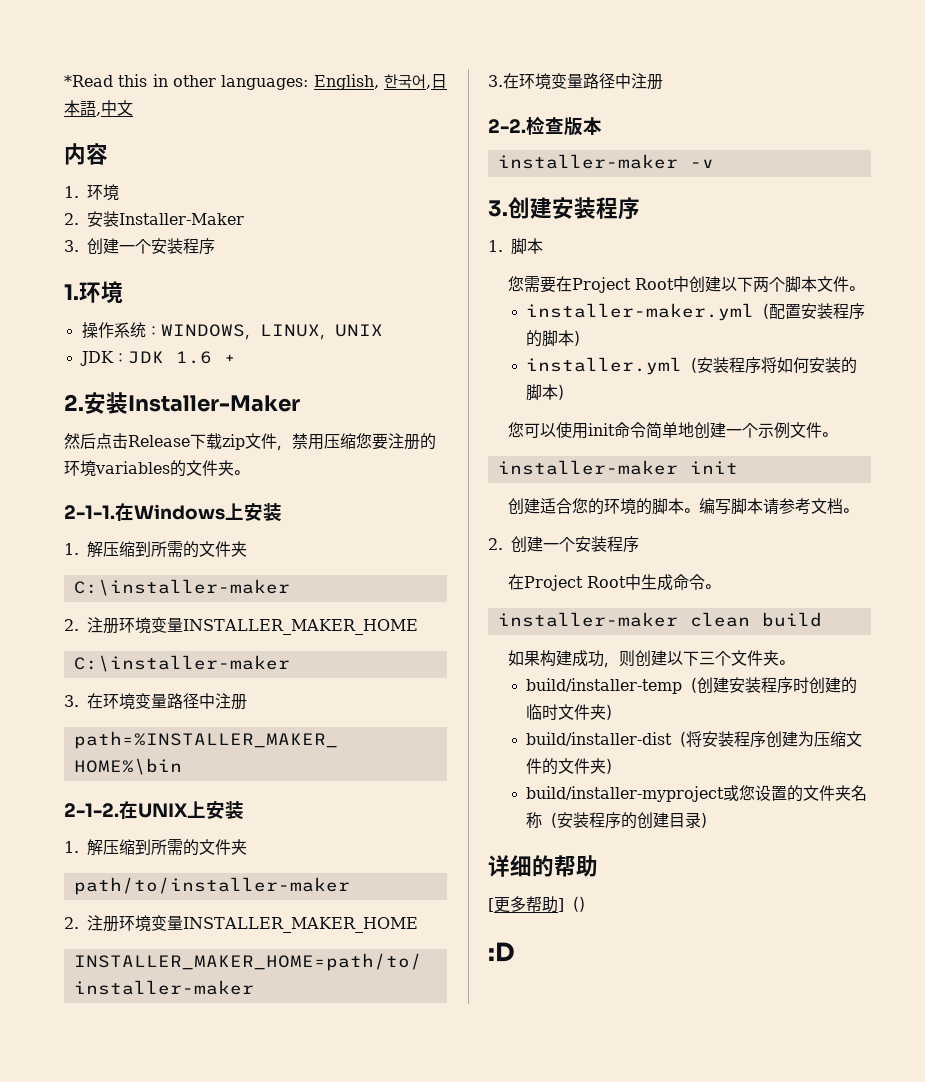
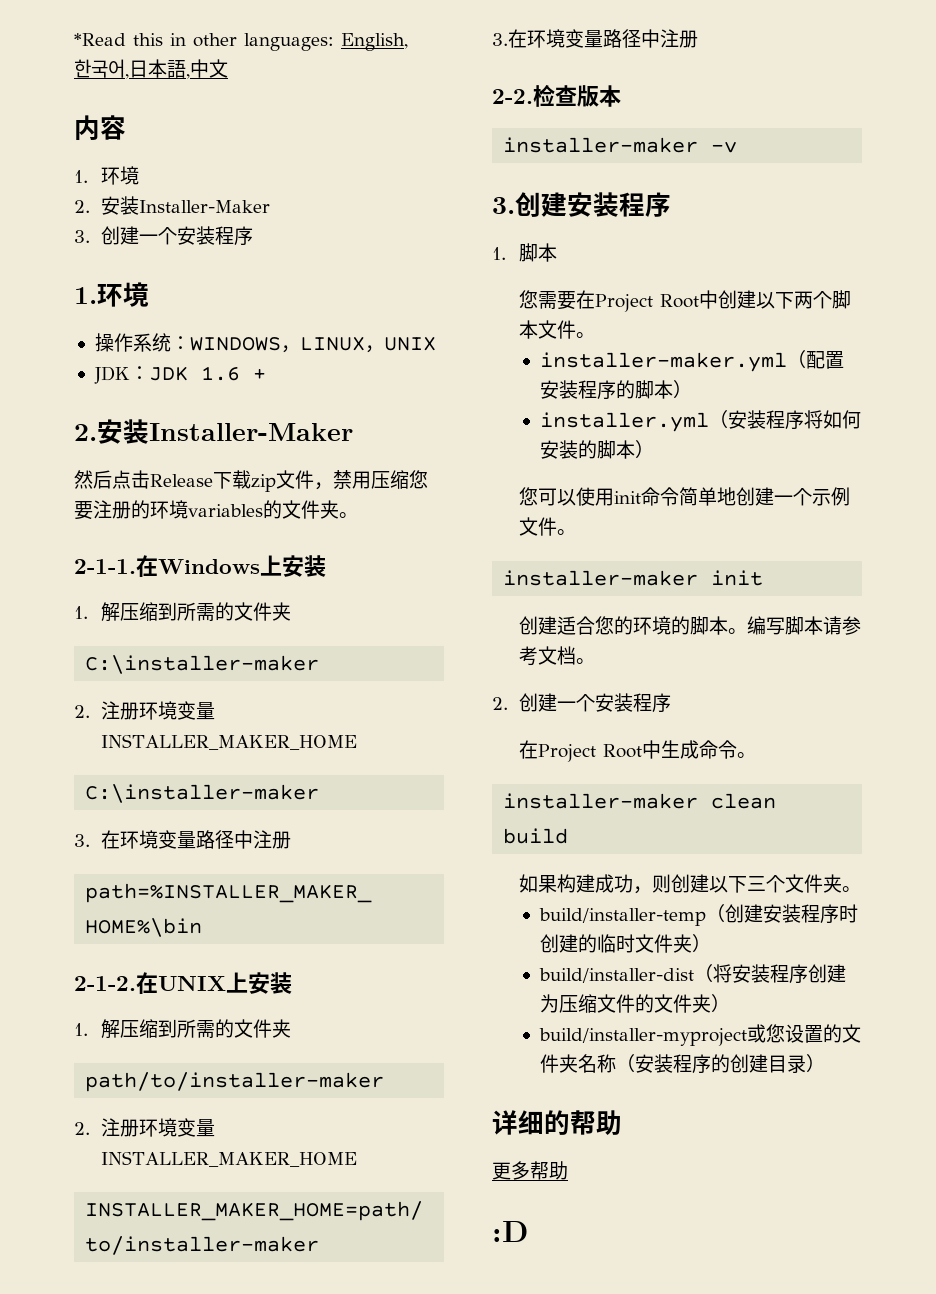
[488,898,494,912] [ -> (622, 1122) none
[558,896,594,912] ]（） -> (568, 1170) none

